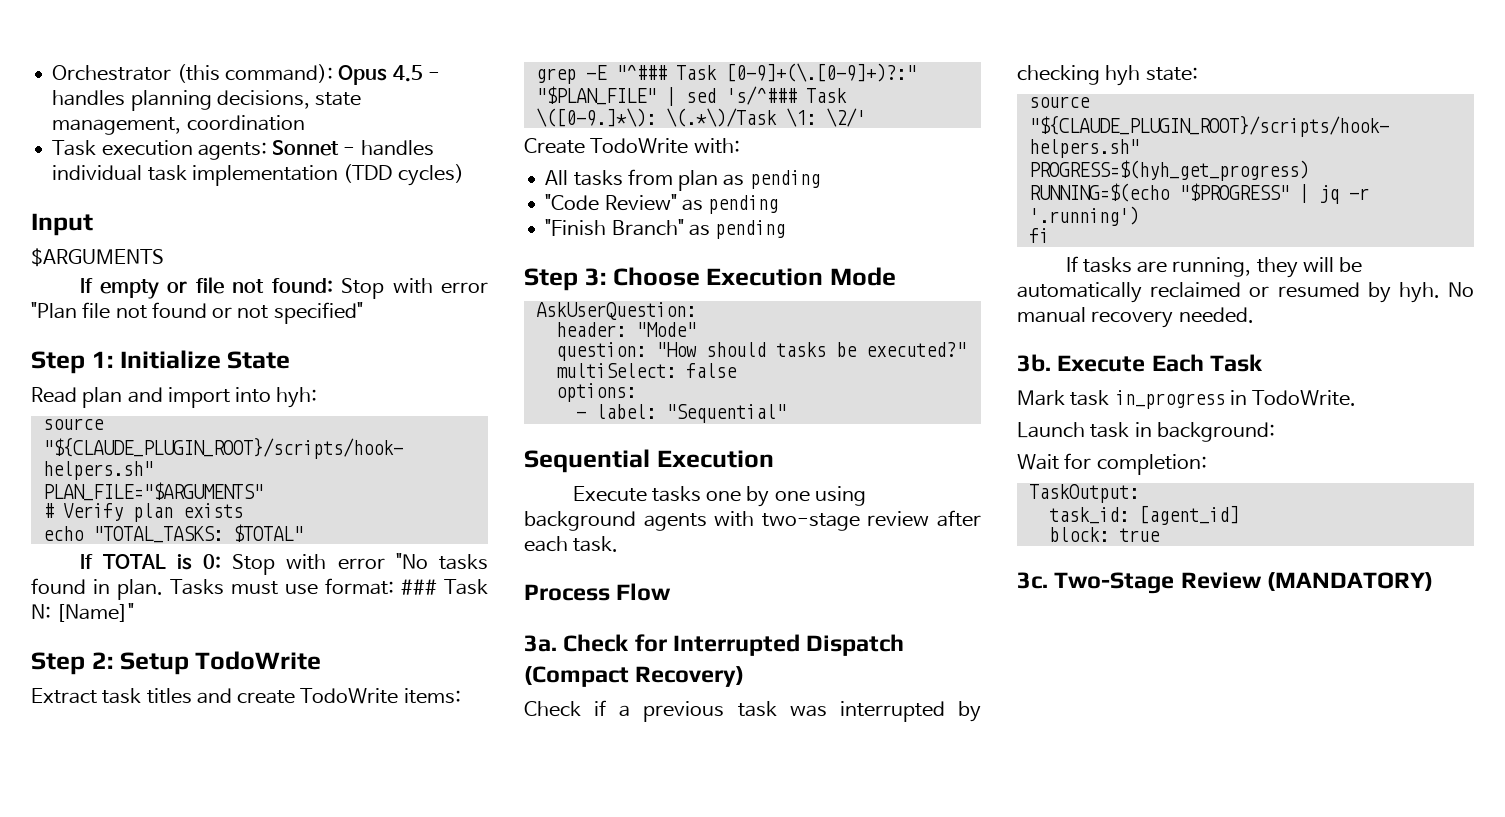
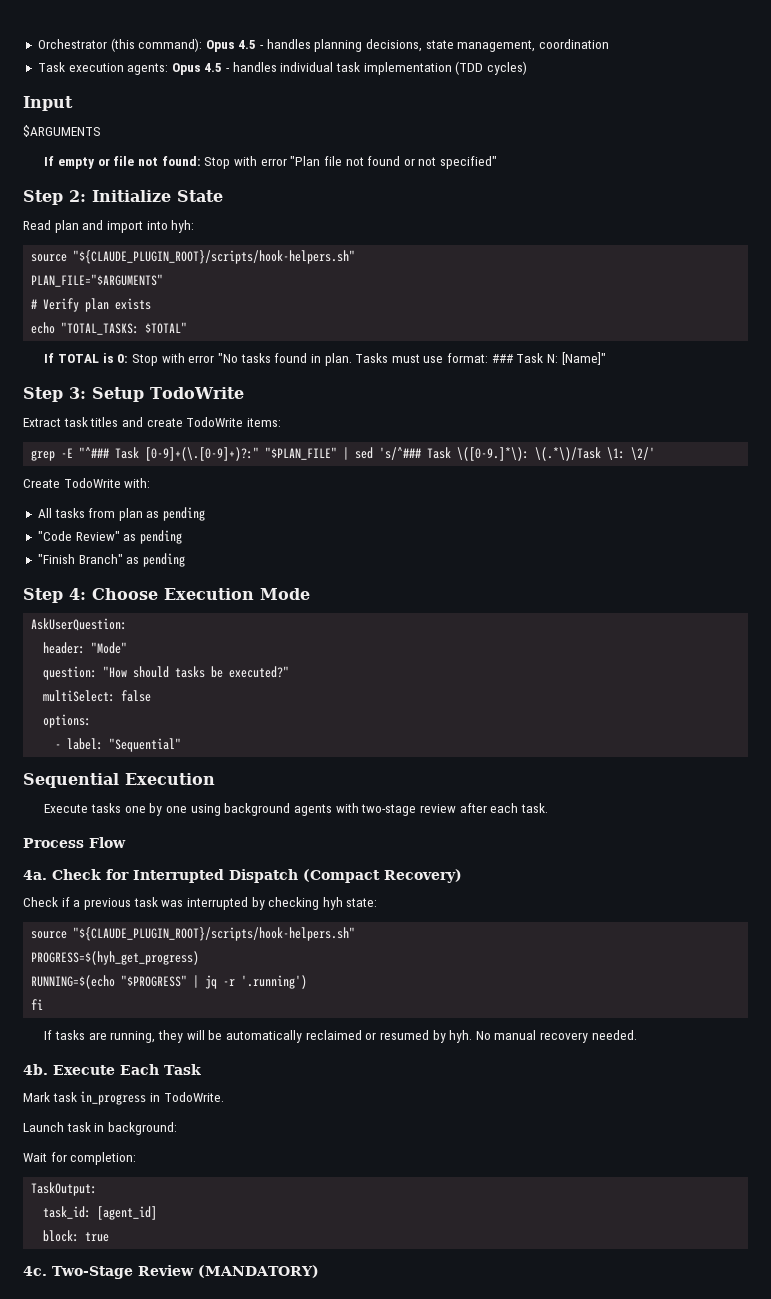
[272,140,340,156] Sonnet -> [171,63,223,75] Opus 4.5
[91,351,113,368] 1: -> [69,190,86,202] 2:
[91,652,113,669] 2: -> [69,387,86,399] 3:
[584,268,606,286] 3: -> [69,588,86,600] 4:
[524,635,557,652] 3a. -> [23,870,47,880] 4a.
[1017,354,1051,372] 3b. -> [23,1064,48,1075] 4b.
[1017,572,1048,589] 3c. -> [23,1266,47,1276] 4c.

